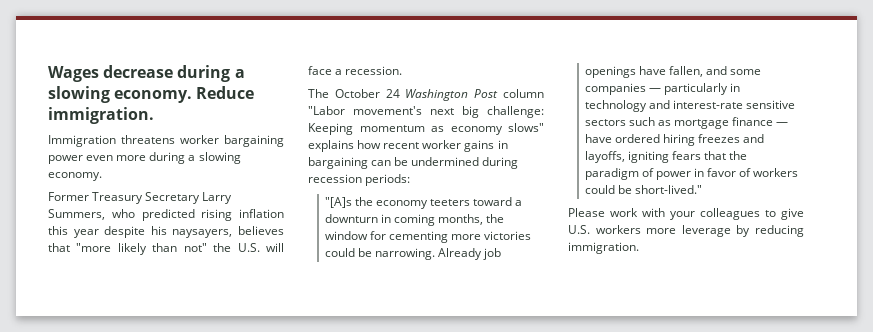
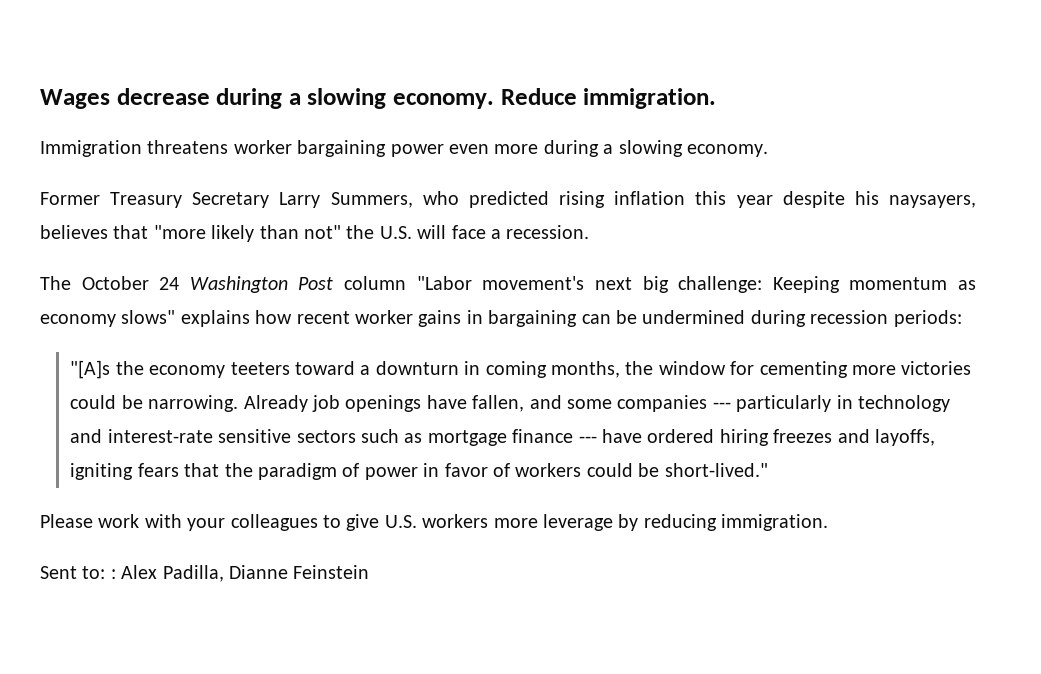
[648,88,661,92] — -> [712,402,731,409] ---
[776,122,789,126] — -> [578,436,597,443] ---
(639, 248) none -> [40,565,370,582] // Sent to: : Alex Padilla, Dianne Feinstein

